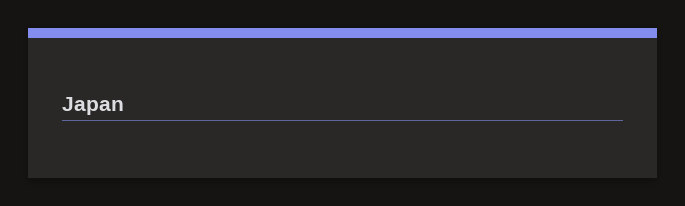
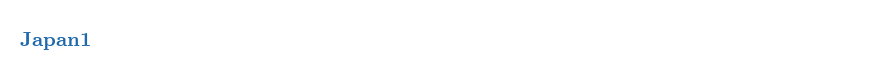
[62,97,124,115] Japan -> [20,32,92,50] Japan1

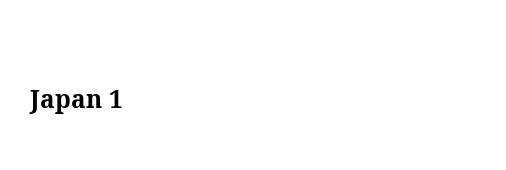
[20,32,92,50] Japan1 -> [29,90,123,114] Japan 1

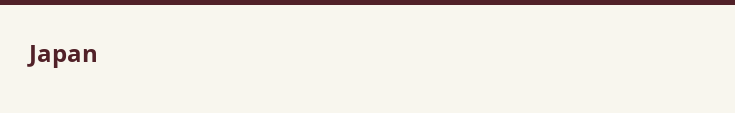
[108,90,123,108] 1 -> (98, 56) none

